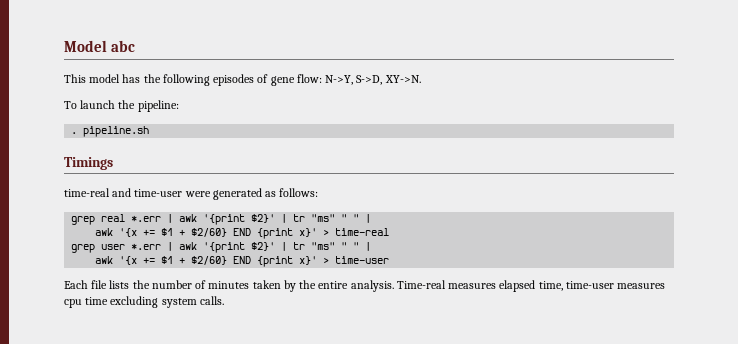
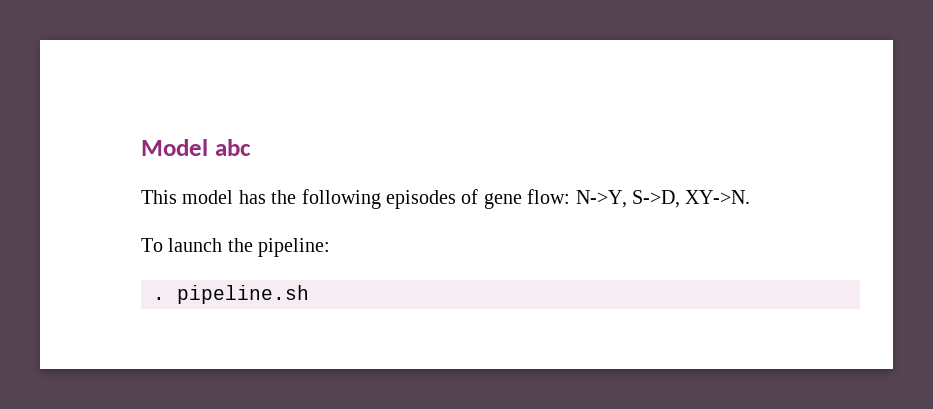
[64,157,113,170] [64,188,319,200] [71,214,372,225] [95,228,390,239] [71,242,372,253] [95,256,390,267] [64,280,666,292] [64,296,224,308] // Timings // time-real and time-user were generated as follows: // grep real *.err | awk '{print $2}' | tr "ms" " " | // awk '{x += $1 + $2/60} END {print x}' > time-real // grep user *.err | awk '{print $2}' | tr "ms" " " | // awk '{x += $1 + $2/60} END {print x}' > time-user // Each file lists the number of minutes taken by the entire analysis. Time-real measures elapsed time, time-user measures cpu time excluding system calls. -> (309, 294) none

